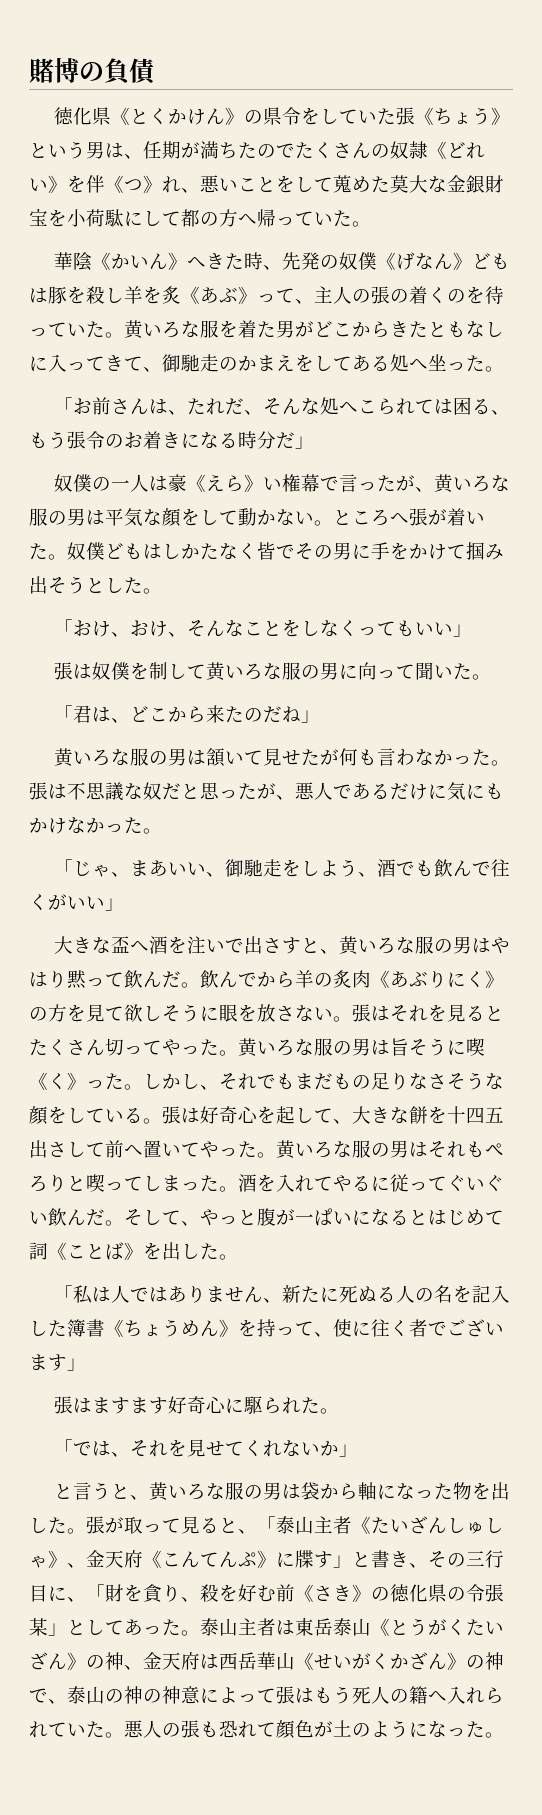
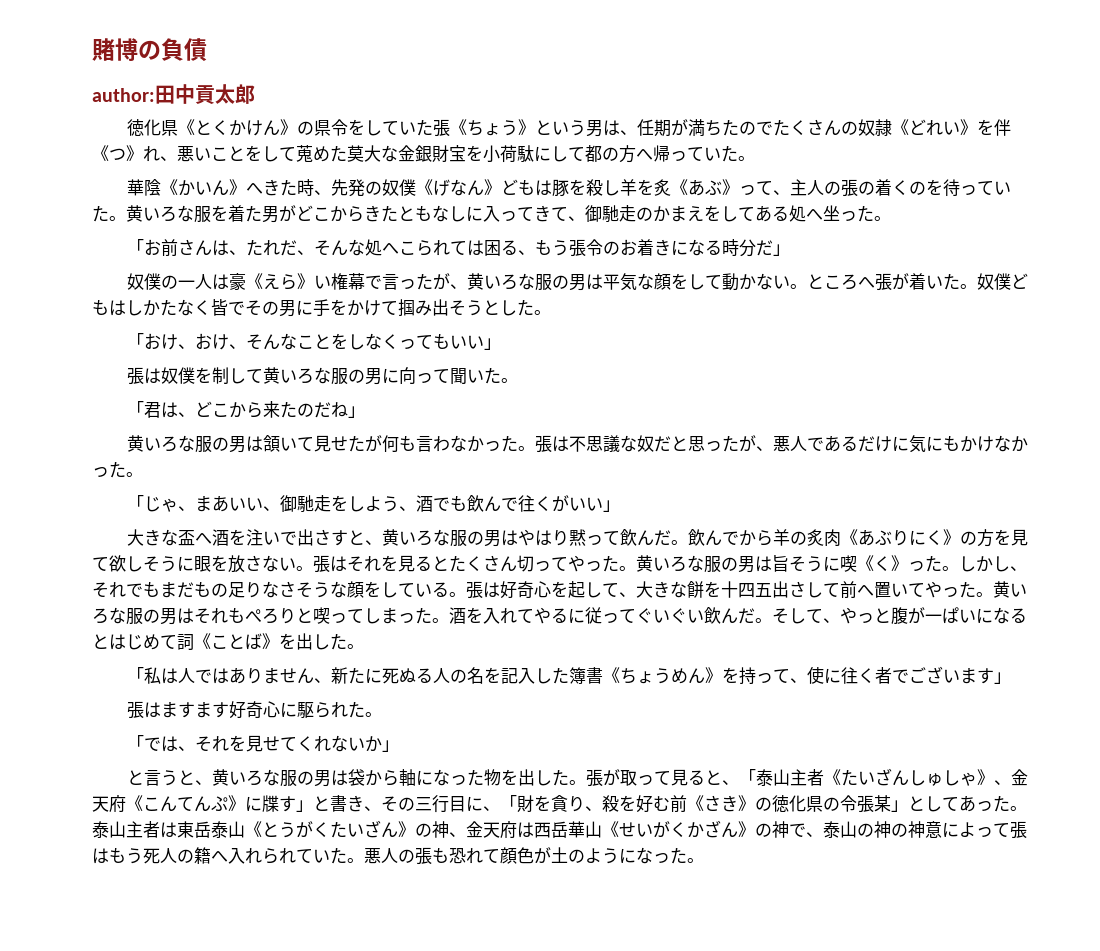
(158, 71) none -> [92,84,255,104] // author:田中貢太郎

